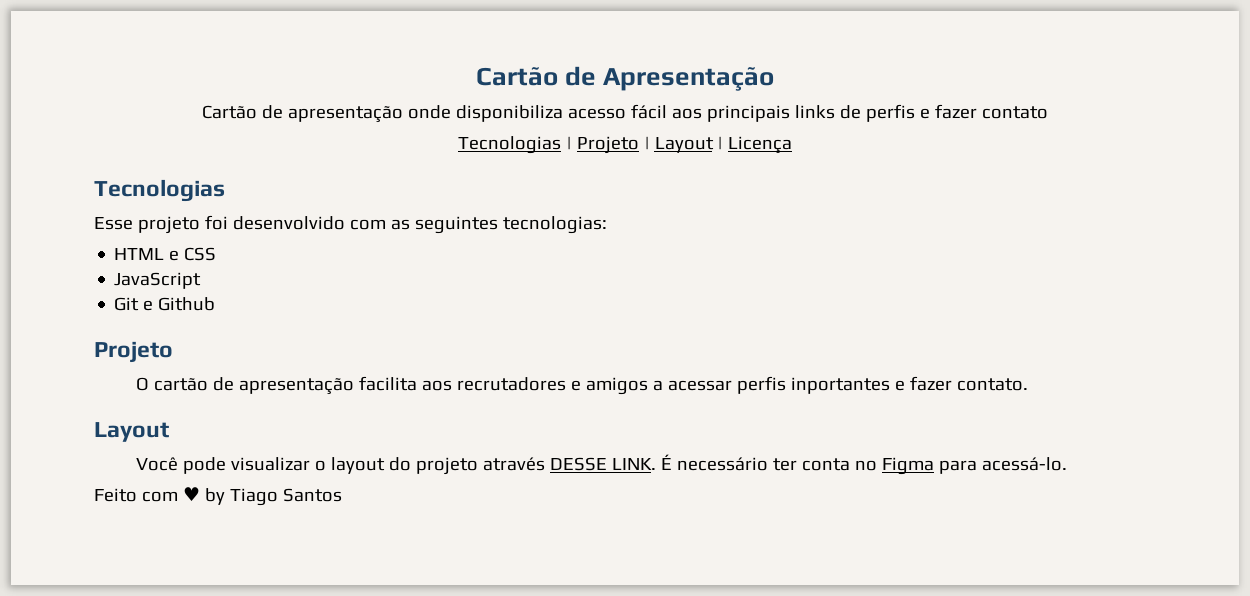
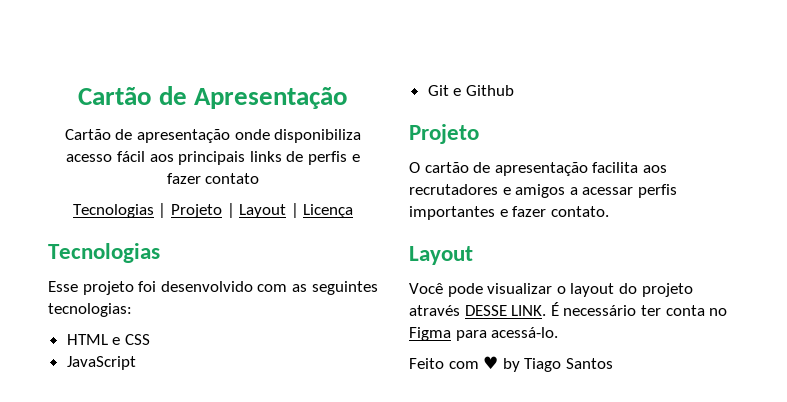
[790,377,890,394] inportantes -> [409,206,495,220] importantes

